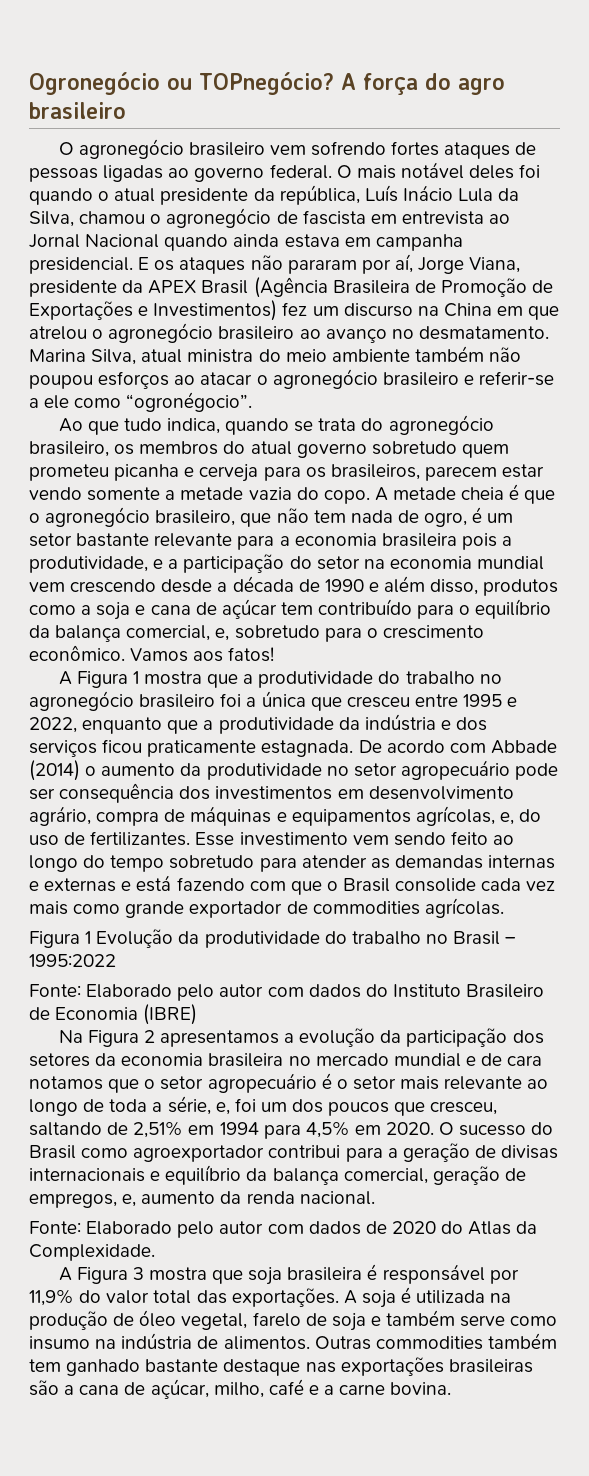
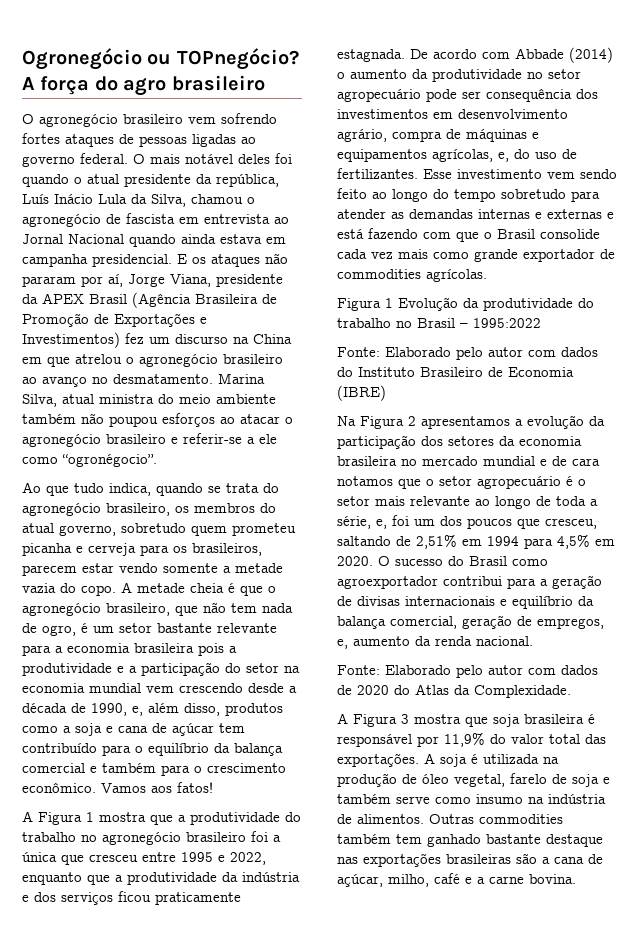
[296,443,367,458] governo -> [59,525,116,536] governo,
[29,556,148,573] produtividade, -> [22,663,112,676] produtividade
[324,579,379,592] 1990 e -> [91,703,143,716] 1990, e,
[126,625,320,641] comercial, e, sobretudo -> [22,763,156,773] comercial e também

